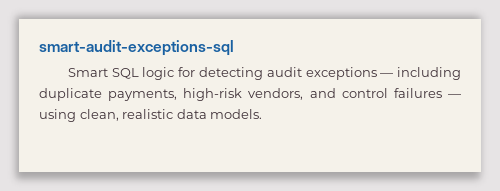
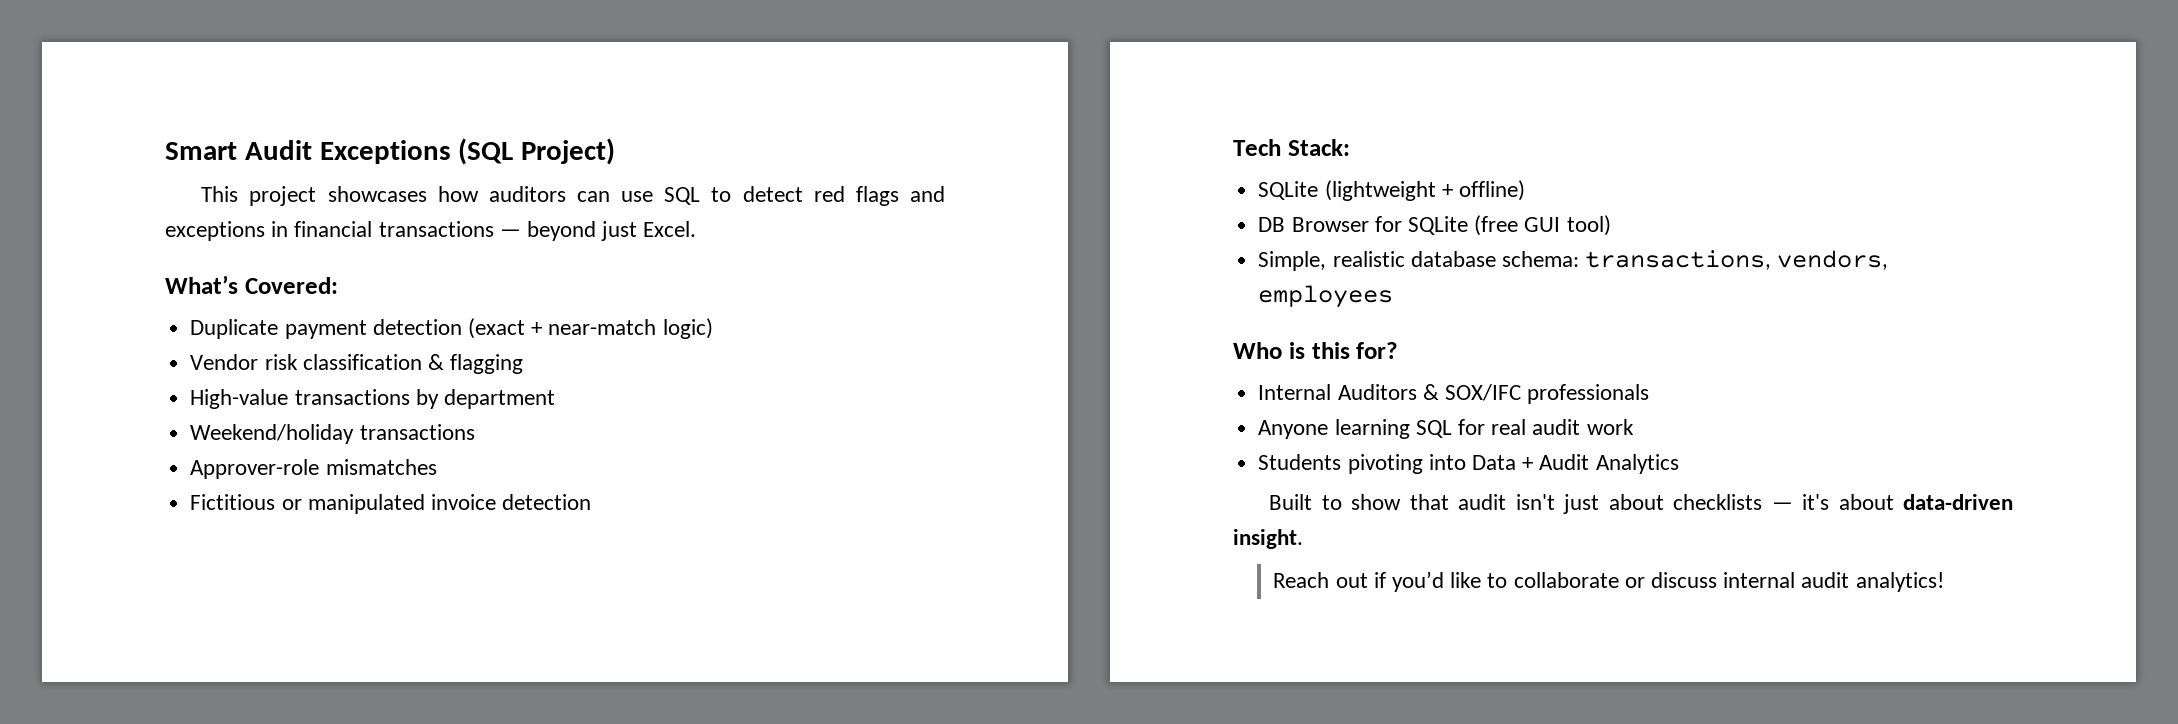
[39,40,234,56] [67,67,461,80] [39,88,462,101] [39,109,263,122] smart-audit-exceptions-sql // Smart SQL logic for detecting audit exceptions — including duplicate payments, high-risk vendors, and control failures — using clean, realistic data models. -> [165,138,616,165] [201,186,946,206] [165,221,697,241] [165,275,338,294] [190,318,713,339] [190,354,524,374] [190,389,555,409] [190,424,475,444] [190,459,437,479] [190,494,592,514] [1233,139,1350,156] [1258,180,1525,201] [1258,215,1611,236] [1258,250,1889,271] [1258,285,1394,308] [1233,342,1399,359] [1258,384,1650,404] [1258,419,1634,439] [1258,454,1679,474] [1269,494,2013,514] [1233,529,1303,549] [1273,571,1944,592] Smart Audit Exceptions (SQL Project) // This project showcases how auditors can use SQL to detect red flags and exceptions in financial transactions — beyond just Excel. // What’s Covered: // Duplicate payment detection (exact + near-match logic) // Vendor risk classification & flagging // High-value transactions by department // Weekend/holiday transactions // Approver-role mismatches // Fictitious or manipulated invoice detection // Tech Stack: // SQLite (lightweight + offline) // DB Browser for SQLite (free GUI tool) // Simple, realistic database schema: transactions, vendors, employees // Who is this for? // Internal Auditors & SOX/IFC professionals // Anyone learning SQL for real audit work // Students pivoting into Data + Audit Analytics // Built to show that audit isn't just about checklists — it's about data-driven insight. // Reach out if you’d like to collaborate or discuss internal audit analytics!

